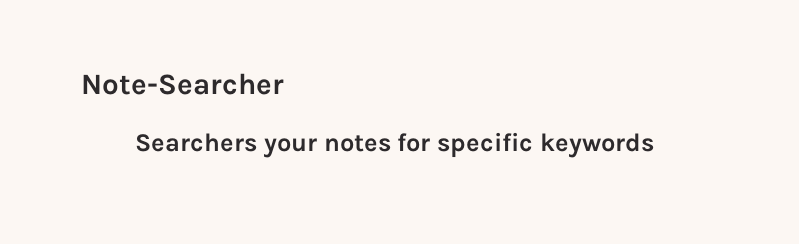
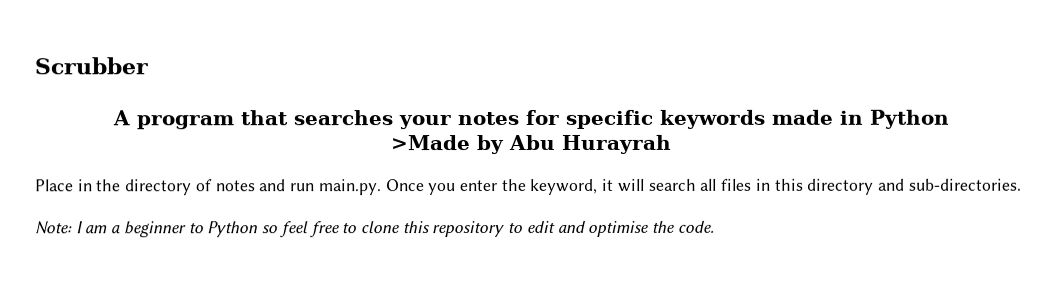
[81,73,284,95] [134,133,257,152] Note-Searcher // Searchers -> [34,57,148,75] [111,110,393,130] Scrubber // A program that searches
(655, 145) none -> [770,109,949,129] [390,134,672,155] [35,178,1022,196] [35,220,715,238] made in Python // >Made by Abu Hurayrah // Place in the directory of notes and run main.py. Once you enter the keyword, it will search all files in this directory and sub-directories. // Note: I am a beginner to Python so feel free to clone this repository to edit and optimise the code.

